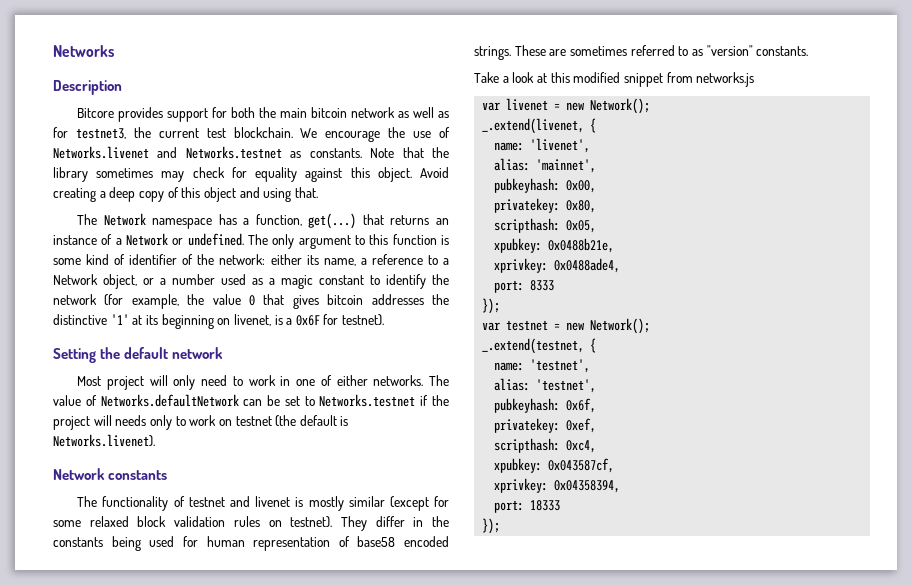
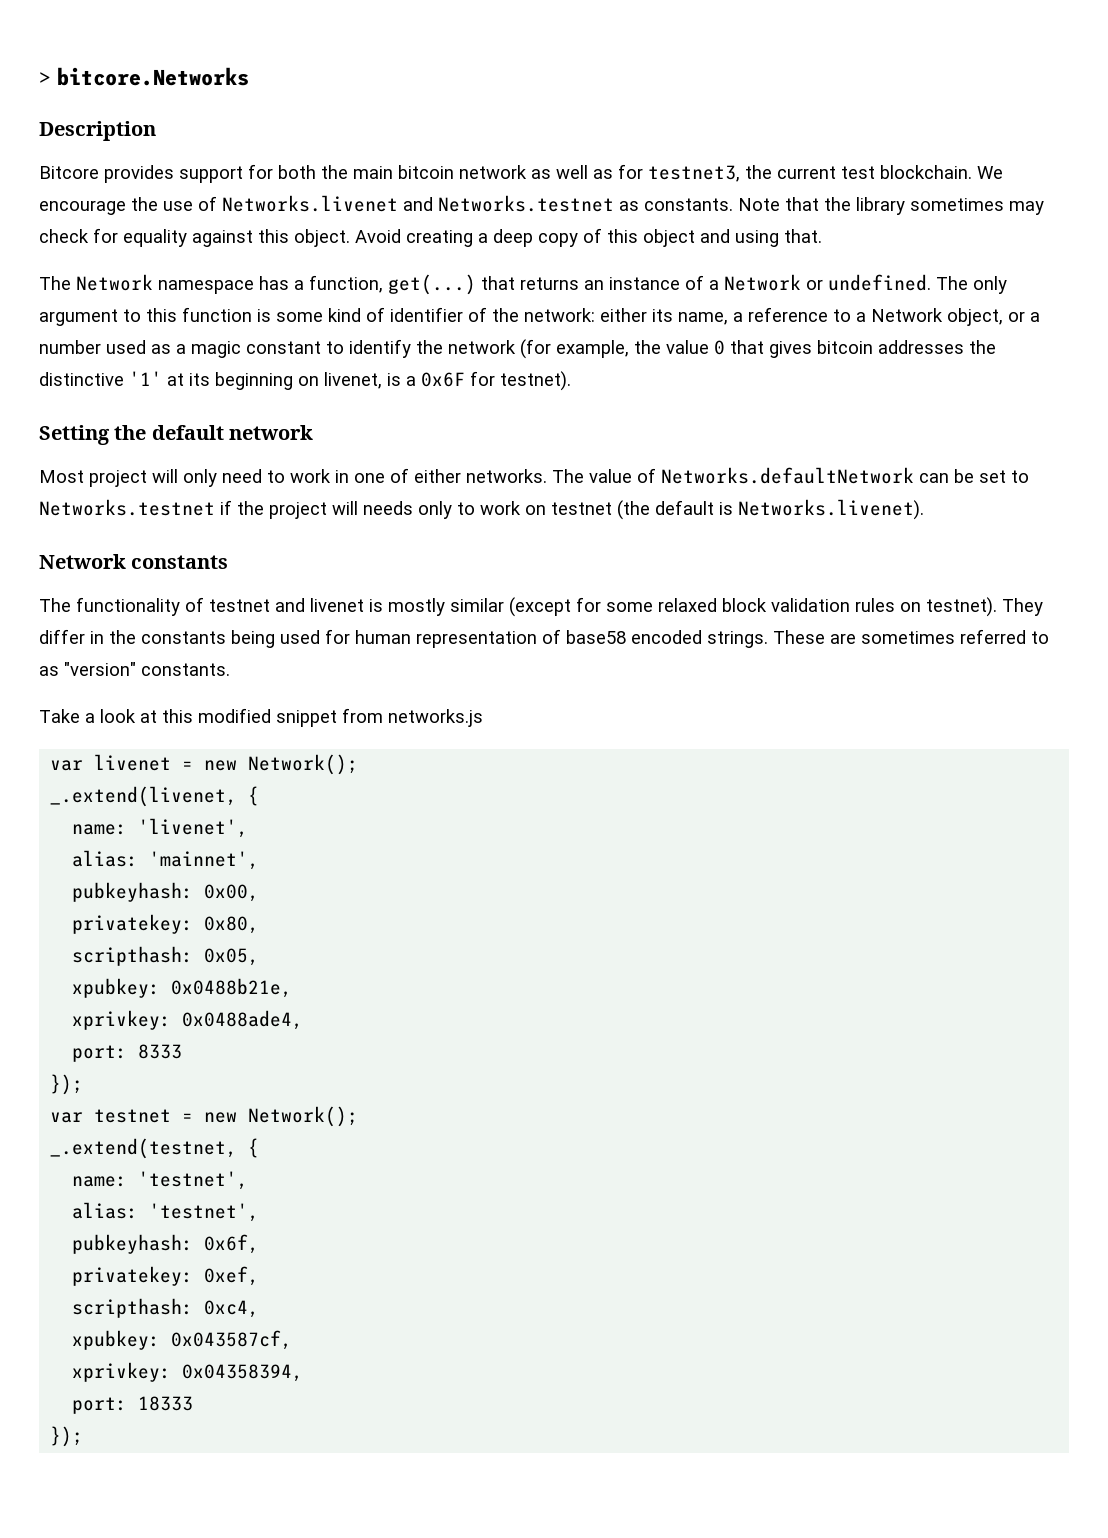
[53,45,114,57] Networks -> [39,67,249,86] > bitcore.Networks

